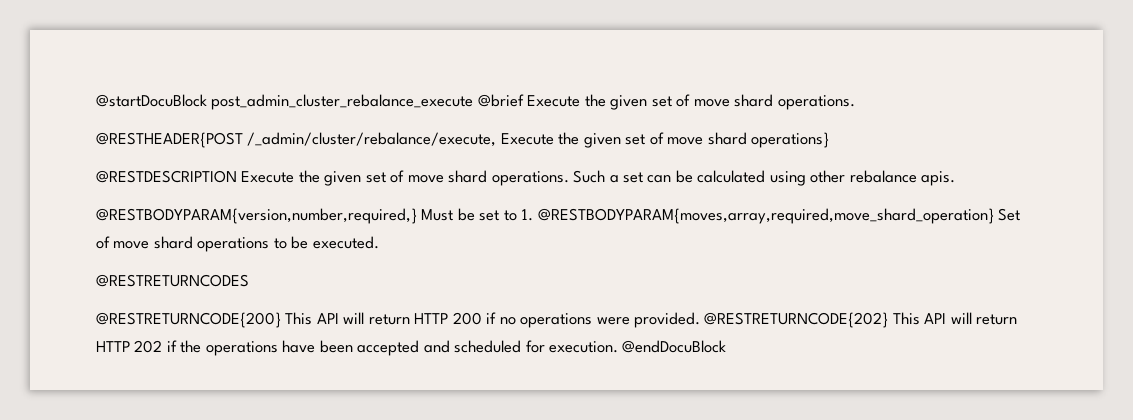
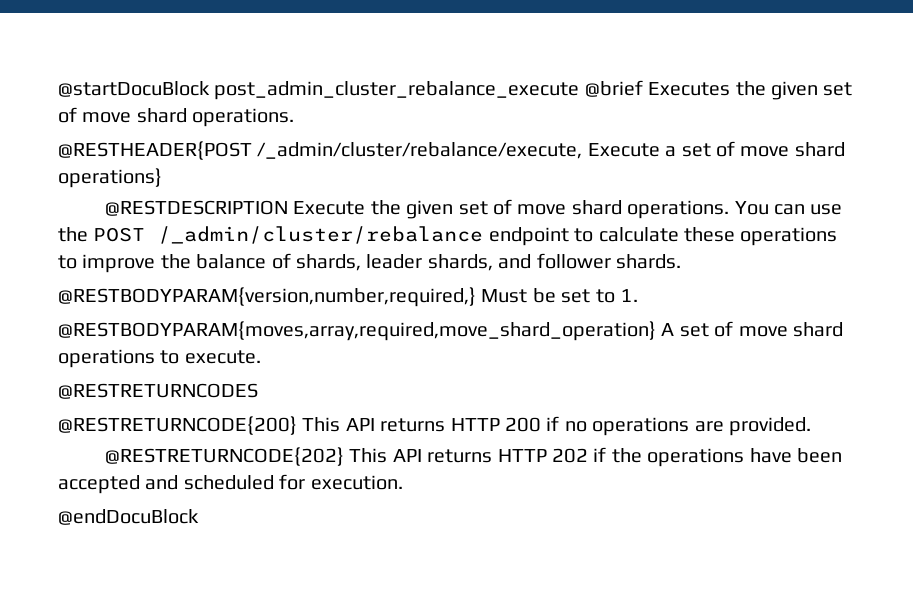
[527,95,581,107] Execute -> [648,82,731,96] Executes
[558,132,621,148] the given -> [665,146,677,157] a
[573,170,956,186] Such a set can be calculated using other rebalance apis. -> [734,201,843,215] [58,226,838,246] [58,253,681,273] You can use the POST /_admin/cluster/rebalance endpoint to calculate these operations to improve the balance of shards, leader shards, and follower shards.
[537,208,1021,224] @RESTBODYPARAM{moves,array,required,move_shard_operation} Set -> [58,321,709,341] // @RESTBODYPARAM{moves,array,required,move_shard_operation} A set
[291,236,379,249] be executed. -> [184,350,261,364] execute.
[343,312,410,325] will return -> [380,418,446,432] returns
[596,317,630,325] were -> [694,421,724,432] are
(701, 320) none -> (811, 426) //
[950,312,1018,325] will return -> [427,449,493,463] returns
(619, 347) none -> (403, 482) //

